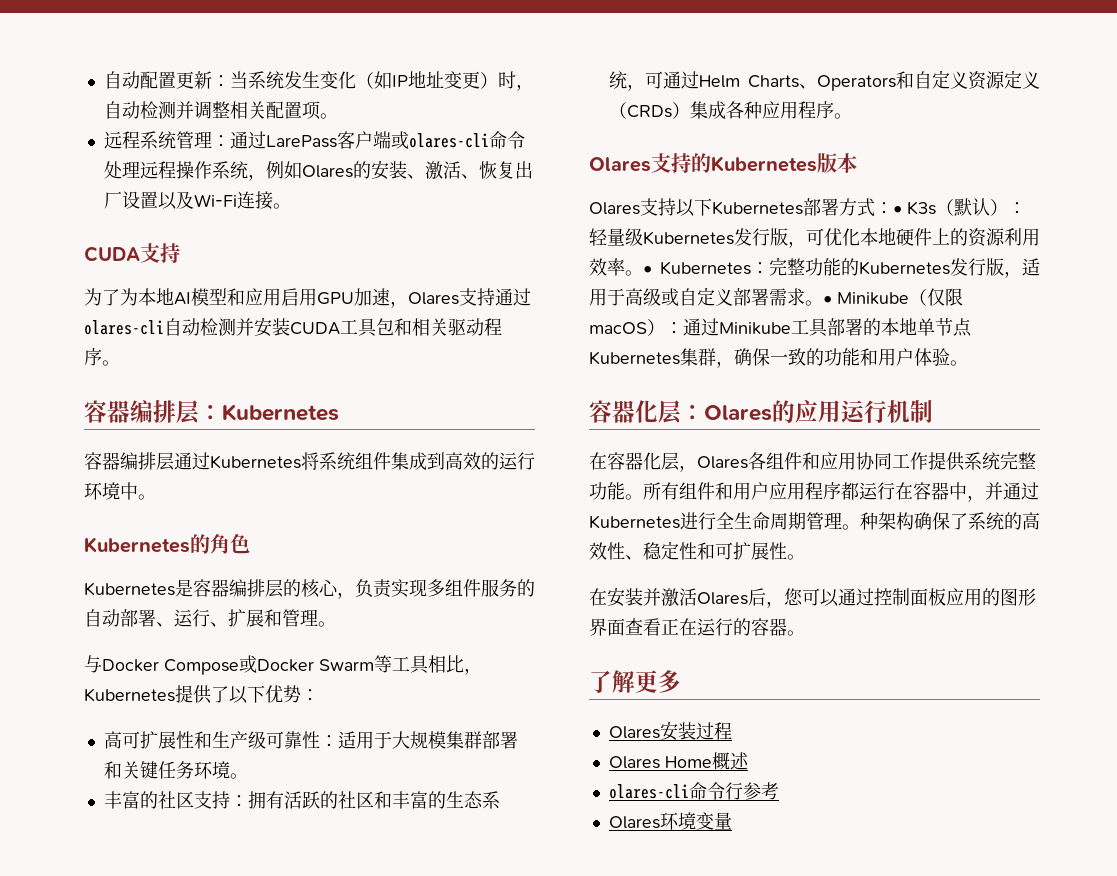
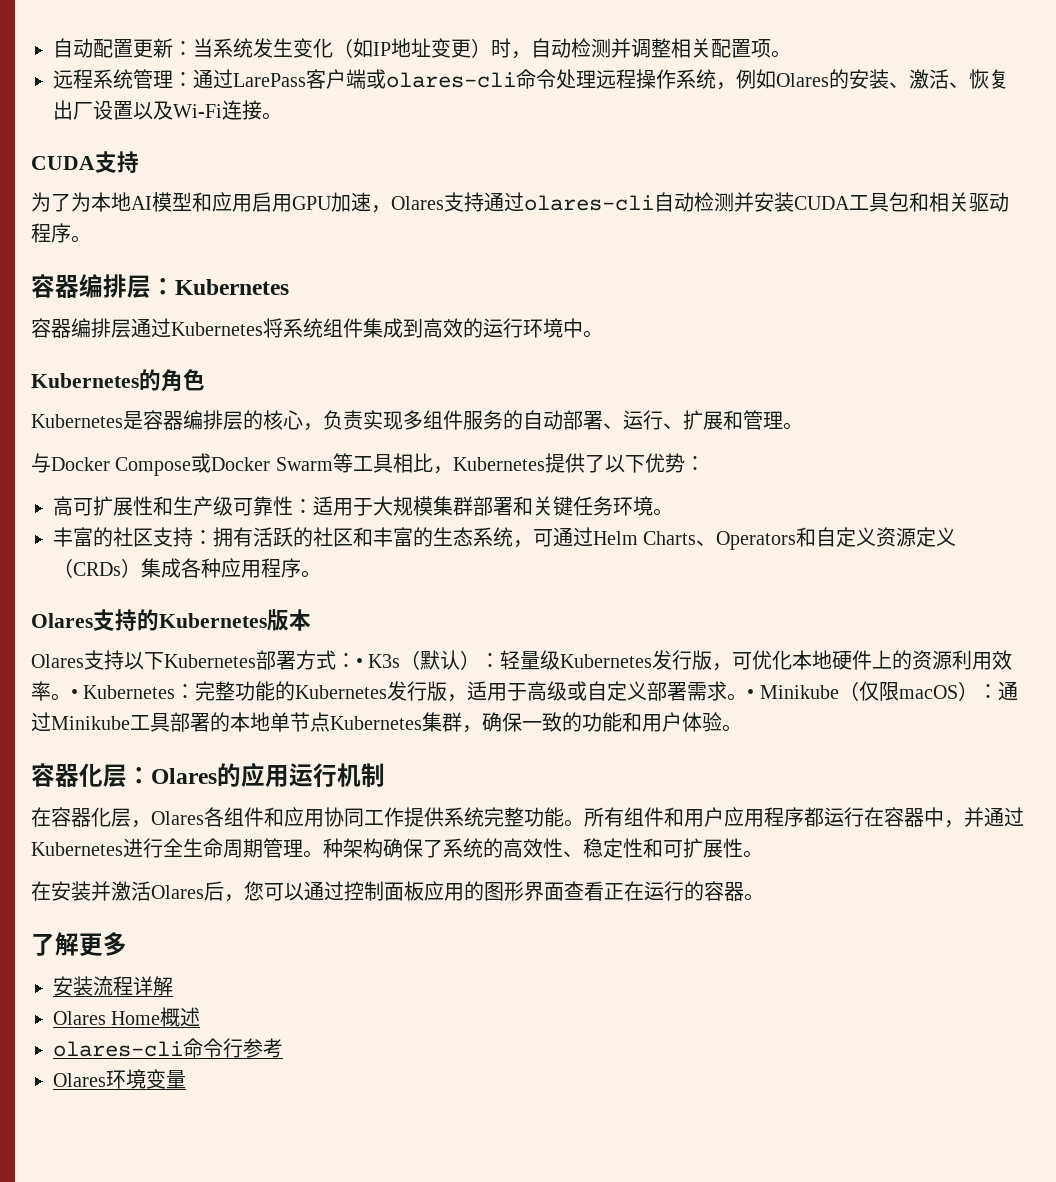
[608,721,732,741] Olares安装过程 -> [53,976,173,996] 安装流程详解

